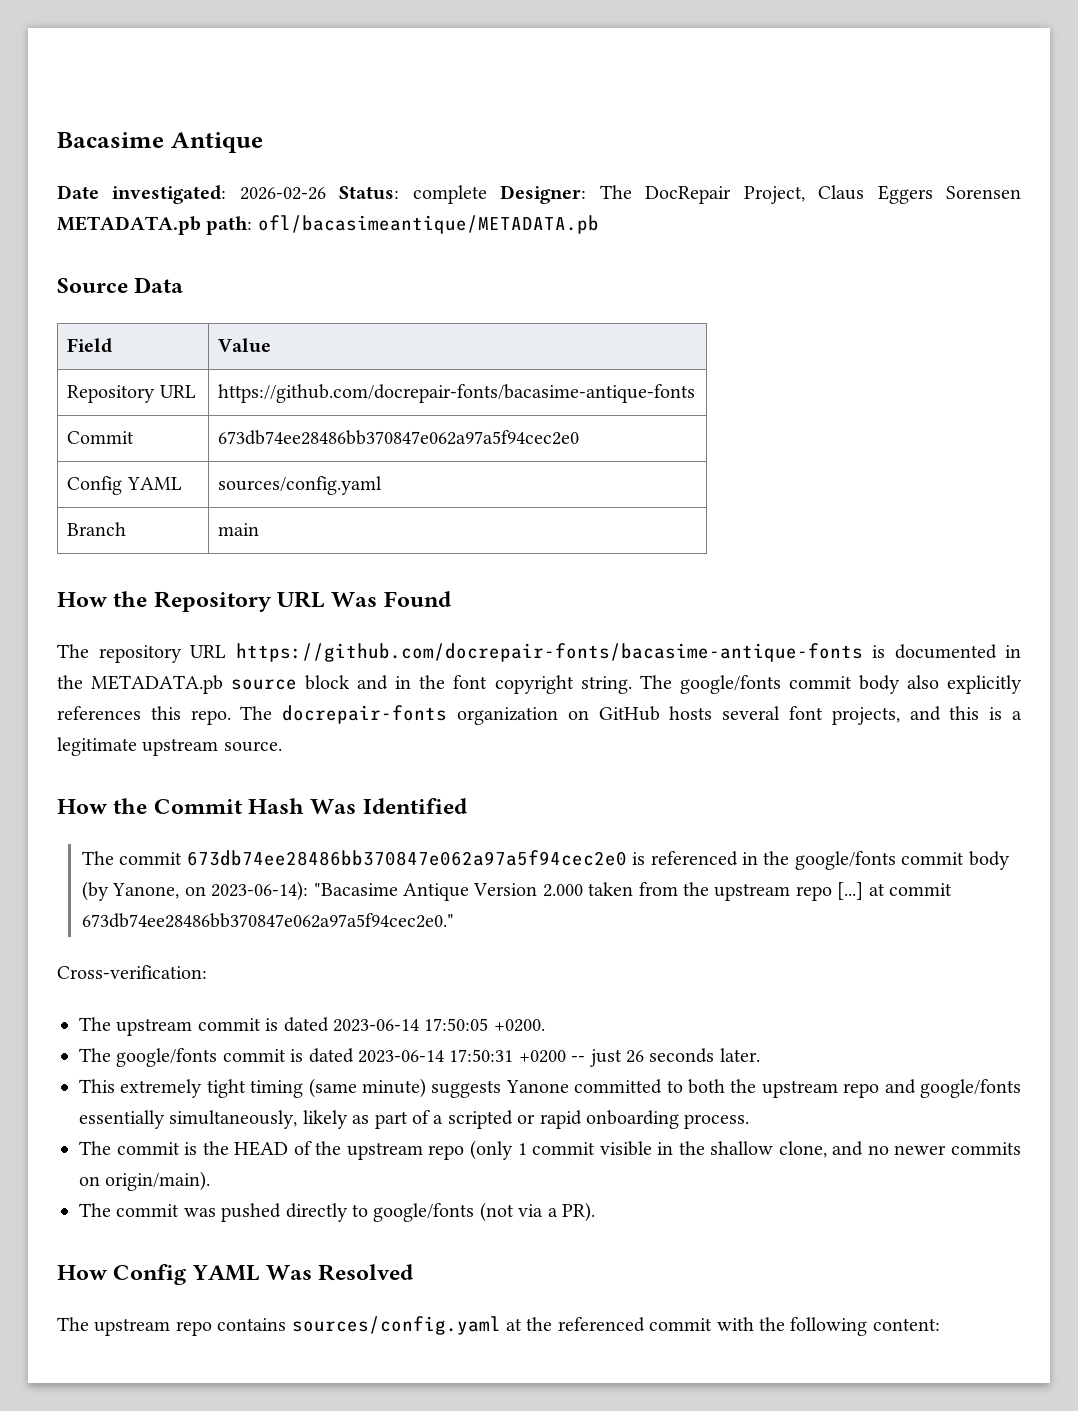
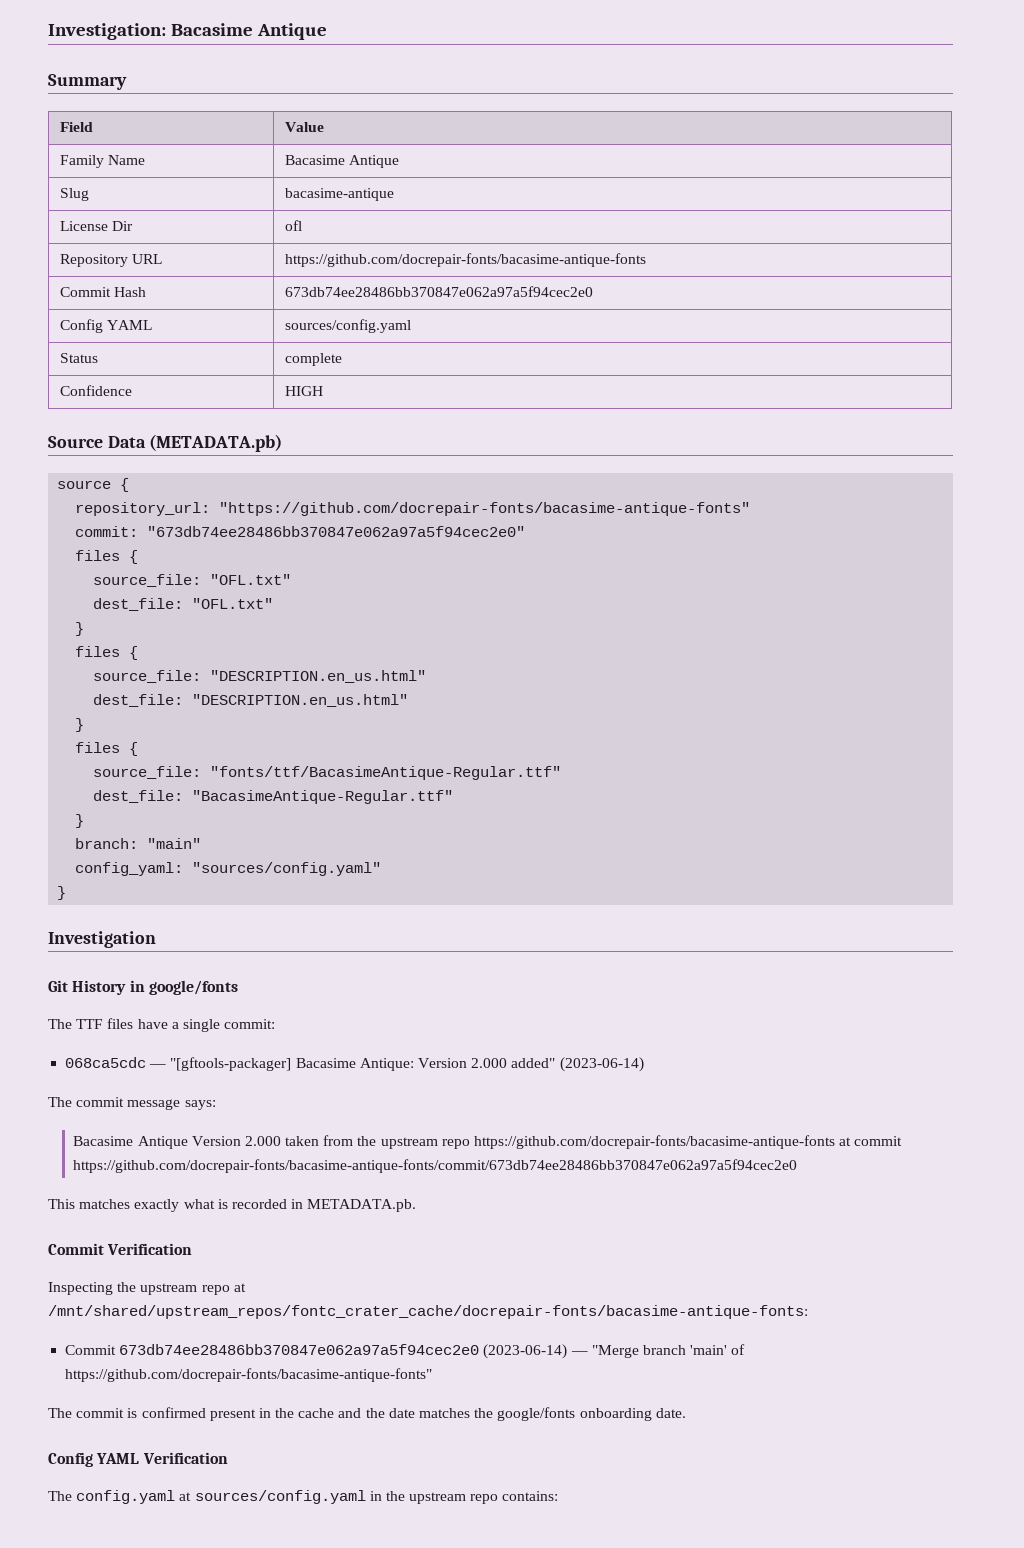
[57,132,263,153] [57,185,1022,204] [57,215,599,235] [57,277,184,293] [67,338,113,353] [218,338,272,353] Bacasime Antique // Date investigated: 2026-02-26 Status: complete Designer: The DocRepair Project, Claus Eggers Sorensen METADATA.pb path: ofl/bacasimeantique/METADATA.pb // Source Data // Field | Value -> [48,23,327,40] [48,74,127,90] [59,122,93,132] [284,122,324,132] [59,155,146,168] [284,155,400,168] [59,188,89,201] [284,188,394,201] [59,221,134,231] [284,220,302,231] Investigation: Bacasime Antique // Summary // Field | Value // Family Name | Bacasime Antique // Slug | bacasime-antique // License Dir | ofl
(135, 437) none -> [114,287,147,297] Hash
[67,522,127,536] [218,523,260,536] [57,591,451,612] [57,643,1021,663] [57,675,1023,694] [57,705,1022,725] [57,737,282,756] [57,798,467,814] [81,850,1010,870] [81,881,398,901] Branch | main // How the Repository URL Was Found // The repository URL https://github.com/docrepair-fonts/bacasime-antique-fonts is documented in the METADATA.pb source block and in the font copyright string. The google/fonts commit body also explicitly references this repo. The docrepair-fonts organization on GitHub hosts several font projects, and this is a legitimate upstream source. // How the Commit Hash Was Identified // The commit 673db74ee28486bb370847e062a97a5f94cec2e0 is referenced in the google/fonts commit body (by Yanone, on 2023-06-14): "Bacasime -> [59,353,98,363] [284,353,342,366] [59,385,132,396] [284,386,323,396] [48,434,283,452] [57,478,130,492] [75,502,751,516] [75,526,526,537] [75,550,139,564] [93,574,292,587] [93,598,274,611] [75,622,85,636] [75,646,139,660] [93,670,427,683] [93,694,409,707] [75,718,85,732] [75,742,139,756] [93,766,562,780] [93,790,454,804] [75,814,85,828] [75,838,202,849] [75,862,382,876] [57,886,67,900] [48,931,156,948] [48,980,238,995] [48,1018,276,1032] [65,1057,644,1072] [48,1097,216,1110] [73,1136,134,1146] Status | complete // Confidence | HIGH // Source Data (METADATA.pb) // source { // repository_url: "https://github.com/docrepair-fonts/bacasime-antique-fonts" // commit: "673db74ee28486bb370847e062a97a5f94cec2e0" // files { // source_file: "OFL.txt" // dest_file: "OFL.txt" // } // files { // source_file: "DESCRIPTION.en_us.html" // dest_file: "DESCRIPTION.en_us.html" // } // files { // source_file: "fonts/ttf/BacasimeAntique-Regular.ttf" // dest_file: "BacasimeAntique-Regular.ttf" // } // branch: "main" // config_yaml: "sources/config.yaml" // } // Investigation // Git History in google/fonts // The TTF files have a single commit: // 068ca5cdc — "[gftools-packager] Bacasime Antique: Version 2.000 added" (2023-06-14) // The commit message says: // Bacasime
[837,882,864,900] [...] -> [473,1135,835,1149] https://github.com/docrepair-fonts/bacasime-antique-fonts
[81,913,454,928] [57,965,207,979] [79,1017,545,1036] [79,1048,760,1067] [79,1078,1021,1098] [79,1110,750,1129] [79,1140,1021,1160] [79,1171,211,1191] [79,1202,595,1222] [57,1264,414,1285] [57,1316,940,1336] 673db74ee28486bb370847e062a97a5f94cec2e0." // Cross-verification: // The upstream commit is dated 2023-06-14 17:50:05 +0200. // The google/fonts commit is dated 2023-06-14 17:50:31 +0200 -- just 26 seconds later. // This extremely tight timing (same minute) suggests Yanone committed to both the upstream repo and google/fonts essentially simultaneously, likely as part of a scripted or rapid onboarding process. // The commit is the HEAD of the upstream repo (only 1 commit visible in the shallow clone, and no newer commits on origin/main). // The commit was pushed directly to google/fonts (not via a PR). // How Config YAML Was Resolved // The upstream repo contains sources/config.yaml at the referenced commit with the following content: -> [73,1159,798,1173] [48,1199,417,1212] [48,1243,193,1255] [48,1282,246,1295] [48,1305,808,1319] [65,1344,746,1359] [65,1368,433,1382] [48,1407,686,1421] [48,1452,228,1467] [48,1490,559,1504] https://github.com/docrepair-fonts/bacasime-antique-fonts/commit/673db74ee28486bb370847e062a97a5f94cec2e0 // This matches exactly what is recorded in METADATA.pb. // Commit Verification // Inspecting the upstream repo at /mnt/shared/upstream_repos/fontc_crater_cache/docrepair-fonts/bacasime-antique-fonts: // Commit 673db74ee28486bb370847e062a97a5f94cec2e0 (2023-06-14) — "Merge branch 'main' of https://github.com/docrepair-fonts/bacasime-antique-fonts" // The commit is confirmed present in the cache and the date matches the google/fonts onboarding date. // Config YAML Verification // The config.yaml at sources/config.yaml in the upstream repo contains:

